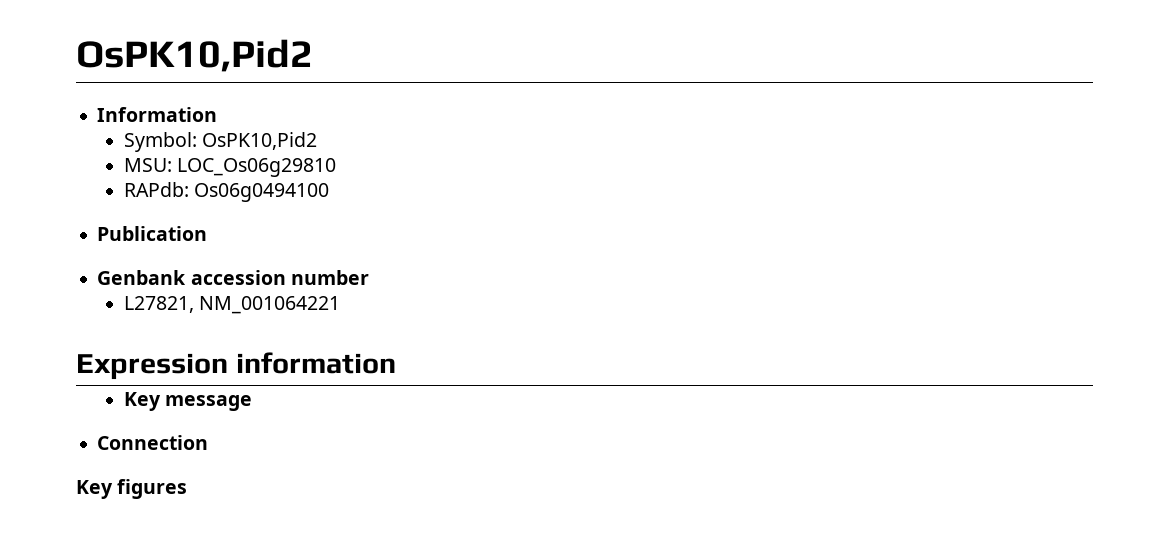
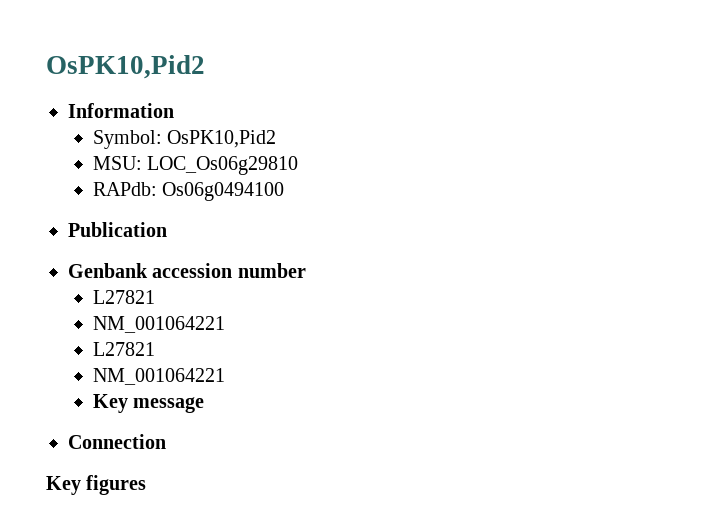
[123,296,340,314] [76,352,396,380] L27821, NM_001064221 // Expression information -> [92,290,155,304] [92,316,225,333] [92,342,155,356] [92,368,225,385] L27821 // NM_001064221 // L27821 // NM_001064221

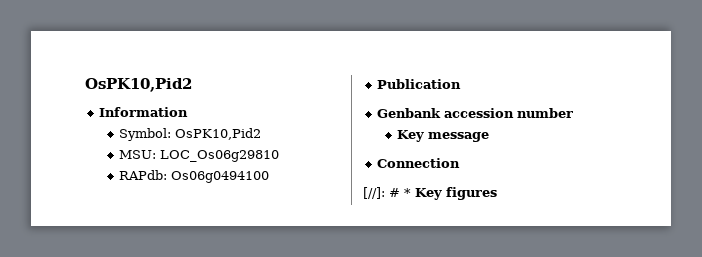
[92,290,155,304] [92,316,225,333] [92,342,155,356] [92,368,225,385] // L27821 // NM_001064221 // L27821 // NM_001064221 -> (573, 113) none
(166, 441) none -> [363,187,411,199] [//]: # *

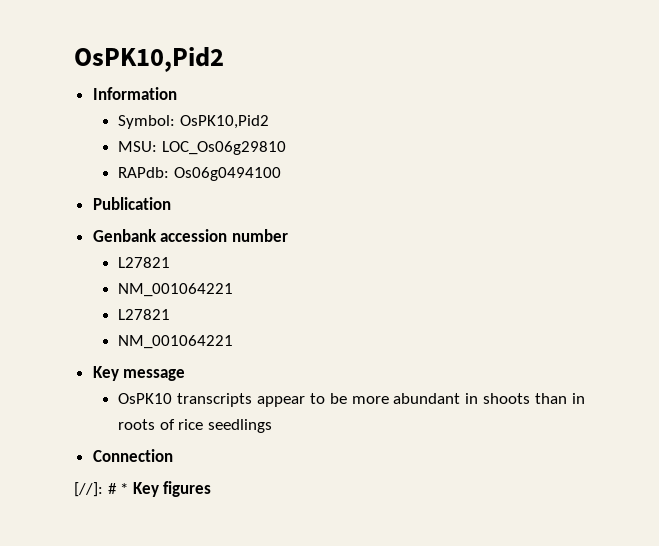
[397,130,490,142] Key message -> [118,257,171,268] [118,283,234,297] [118,309,171,320] [118,335,234,349] [92,366,186,381] [118,393,585,407] [118,419,272,433] L27821 // NM_001064221 // L27821 // NM_001064221 // Key message // OsPK10 transcripts appear to be more abundant in shoots than in roots of rice seedlings

